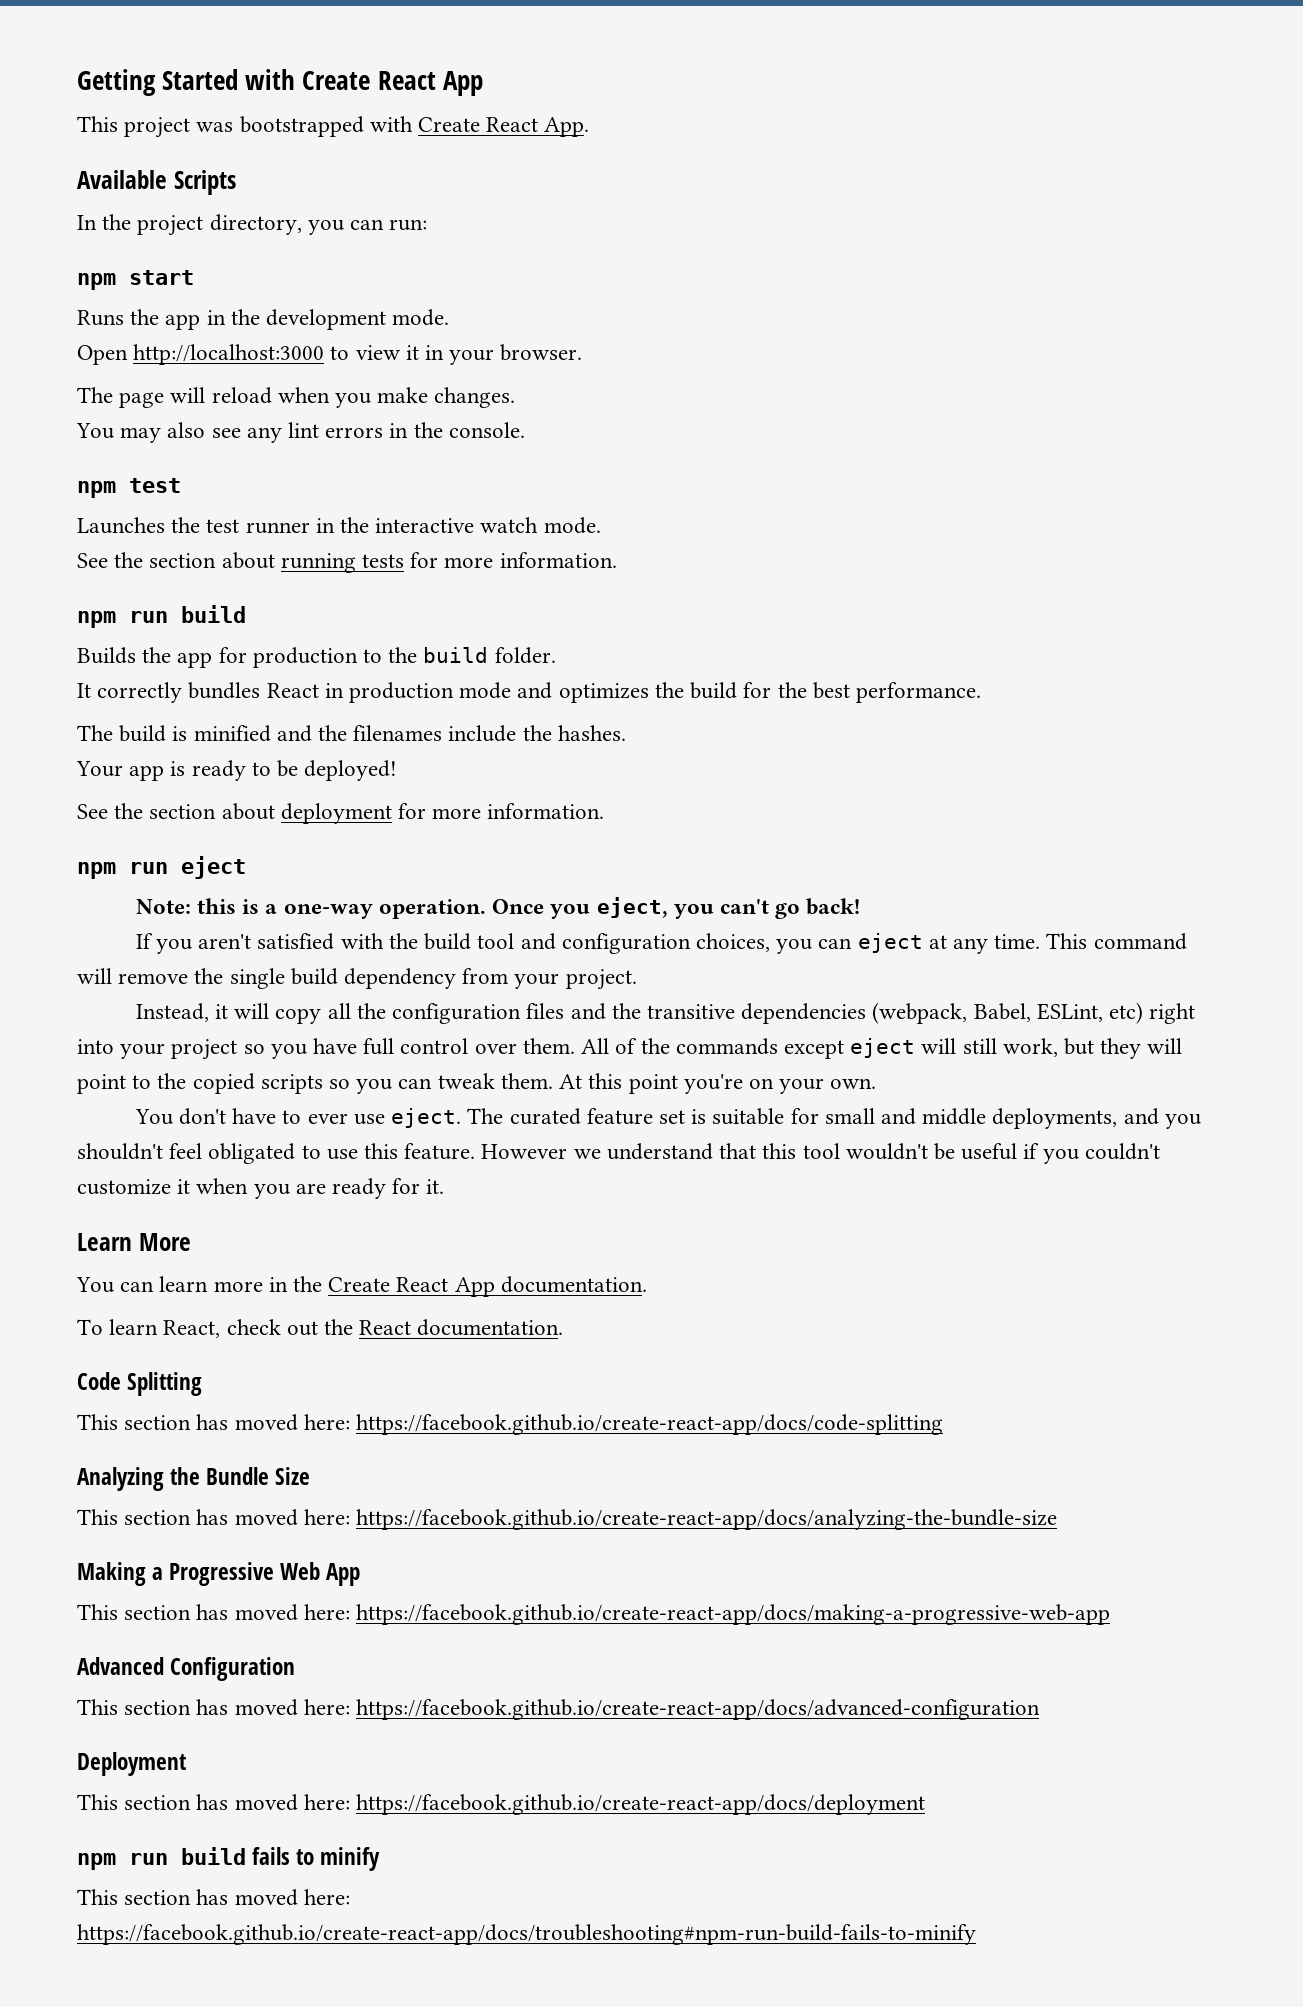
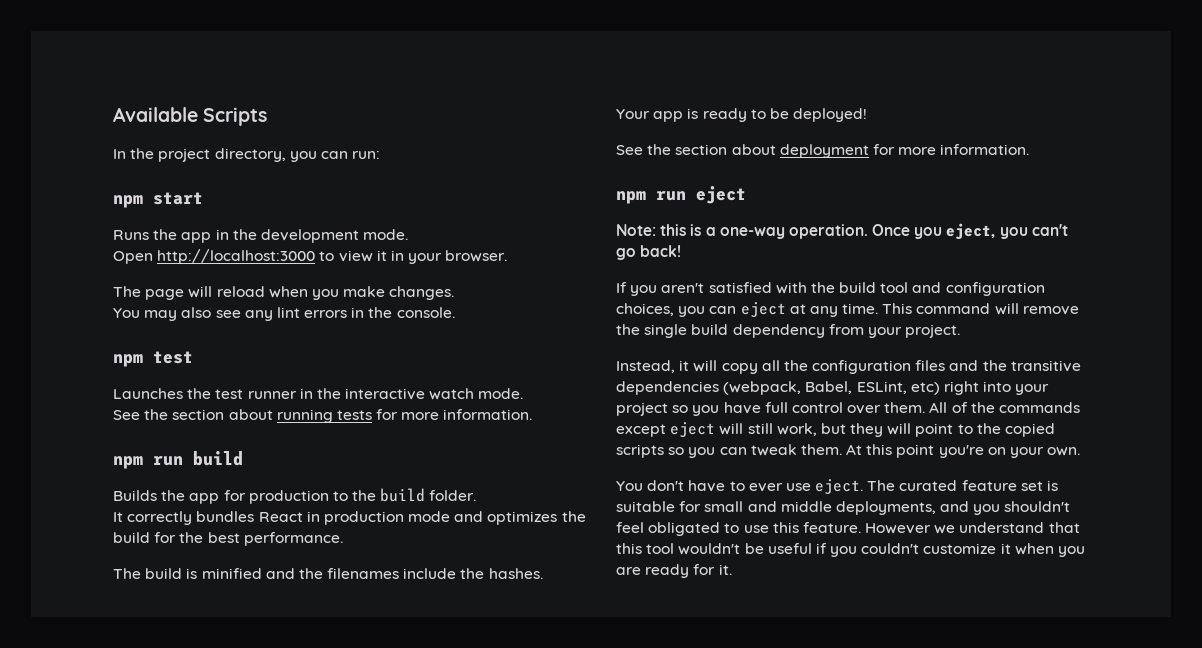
[77,69,483,96] [77,116,590,138] Getting Started with Create React App // This project was bootstrapped with Create React App. // -> (113, 114) none
[77,1233,191,1251] [76,1276,647,1297] [77,1319,564,1338] [77,1372,203,1396] [77,1414,944,1435] [77,1467,311,1491] [77,1509,1058,1530] [77,1562,361,1586] [77,1604,1111,1625] [77,1657,296,1681] [77,1699,1041,1720] [77,1752,186,1776] [77,1794,926,1815] [77,1847,381,1871] [77,1889,350,1906] [77,1924,976,1945] // Learn More // You can learn more in the Create React App documentation. // To learn React, check out the React documentation. // Code Splitting // This section has moved here: https://facebook.github.io/create-react-app/docs/code-splitting // Analyzing the Bundle Size // This section has moved here: https://facebook.github.io/create-react-app/docs/analyzing-the-bundle-size // Making a Progressive Web App // This section has moved here: https://facebook.github.io/create-react-app/docs/making-a-progressive-web-app // Advanced Configuration // This section has moved here: https://facebook.github.io/create-react-app/docs/advanced-configuration // Deployment // This section has moved here: https://facebook.github.io/create-react-app/docs/deployment // npm run build fails to minify // This section has moved here: https://facebook.github.io/create-react-app/docs/troubleshooting#npm-run-build-fails-to-minify -> (732, 569) none

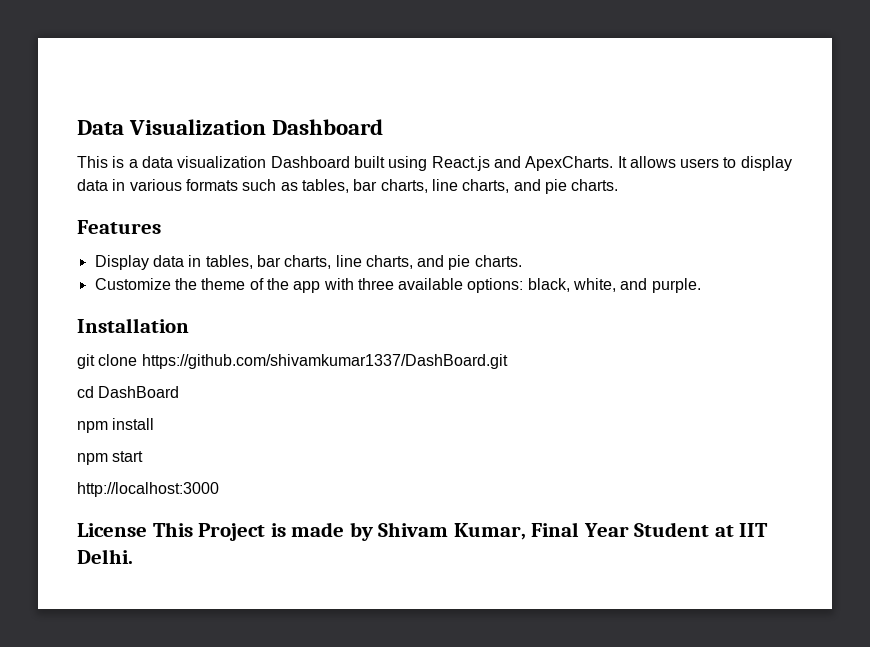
[113,107,268,126] [113,148,381,162] [113,192,203,208] [113,229,409,243] [113,249,508,264] [113,286,455,300] [113,307,455,321] [113,351,193,367] [113,388,524,400] [113,409,533,423] [113,451,243,469] [113,488,477,504] [113,511,586,525] [113,532,343,546] [113,568,543,579] [616,108,868,122] [616,144,1030,158] [616,186,746,204] [616,223,1068,239] [616,245,682,260] [616,282,1045,296] [616,302,1079,317] [616,324,961,338] [616,360,1081,374] [616,381,1050,395] [616,402,1081,416] [616,422,1056,437] [616,444,1081,458] [616,479,1059,494] [616,501,1071,515] [616,522,1080,536] [616,543,1086,557] [616,564,732,578] Available Scripts // In the project directory, you can run: // npm start // Runs the app in the development mode. // Open http://localhost:3000 to view it in your browser. // The page will reload when you make changes. // You may also see any lint errors in the console. // npm test // Launches the test runner in the interactive watch mode. // See the section about running tests for more information. // npm run build // Builds the app for production to the build folder. // It correctly bundles React in production mode and optimizes the build for the best performance. // The build is minified and the filenames include the hashes. // Your app is ready to be deployed! // See the section about deployment for more information. // npm run eject // Note: this is a one-way operation. Once you eject, you can't go back! // If you aren't satisfied with the build tool and configuration choices, you can eject at any time. This command will remove the single build dependency from your project. // Instead, it will copy all the configuration files and the transitive dependencies (webpack, Babel, ESLint, etc) right into your project so you have full control over them. All of the commands except eject will still work, but they will point to the copied scripts so you can tweak them. At this point you're on your own. // You don't have to ever use eject. The curated feature set is suitable for small and middle deployments, and you shouldn't feel obligated to use this feature. However we understand that this tool wouldn't be useful if you couldn't customize it when you are ready for it. -> [77,119,384,135] [77,156,792,171] [77,179,619,194] [77,220,161,234] [94,255,522,270] [94,278,701,293] [77,318,189,333] [77,354,508,369] [77,386,180,398] [77,418,155,433] [77,451,144,465] [77,482,219,497] [77,522,769,541] [77,549,133,564] Data Visualization Dashboard // This is a data visualization Dashboard built using React.js and ApexCharts. It allows users to display data in various formats such as tables, bar charts, line charts, and pie charts. // Features // Display data in tables, bar charts, line charts, and pie charts. // Customize the theme of the app with three available options: black, white, and purple. // Installation // git clone https://github.com/shivamkumar1337/DashBoard.git // cd DashBoard // npm install // npm start // http://localhost:3000 // License This Project is made by Shivam Kumar, Final Year Student at IIT Delhi.

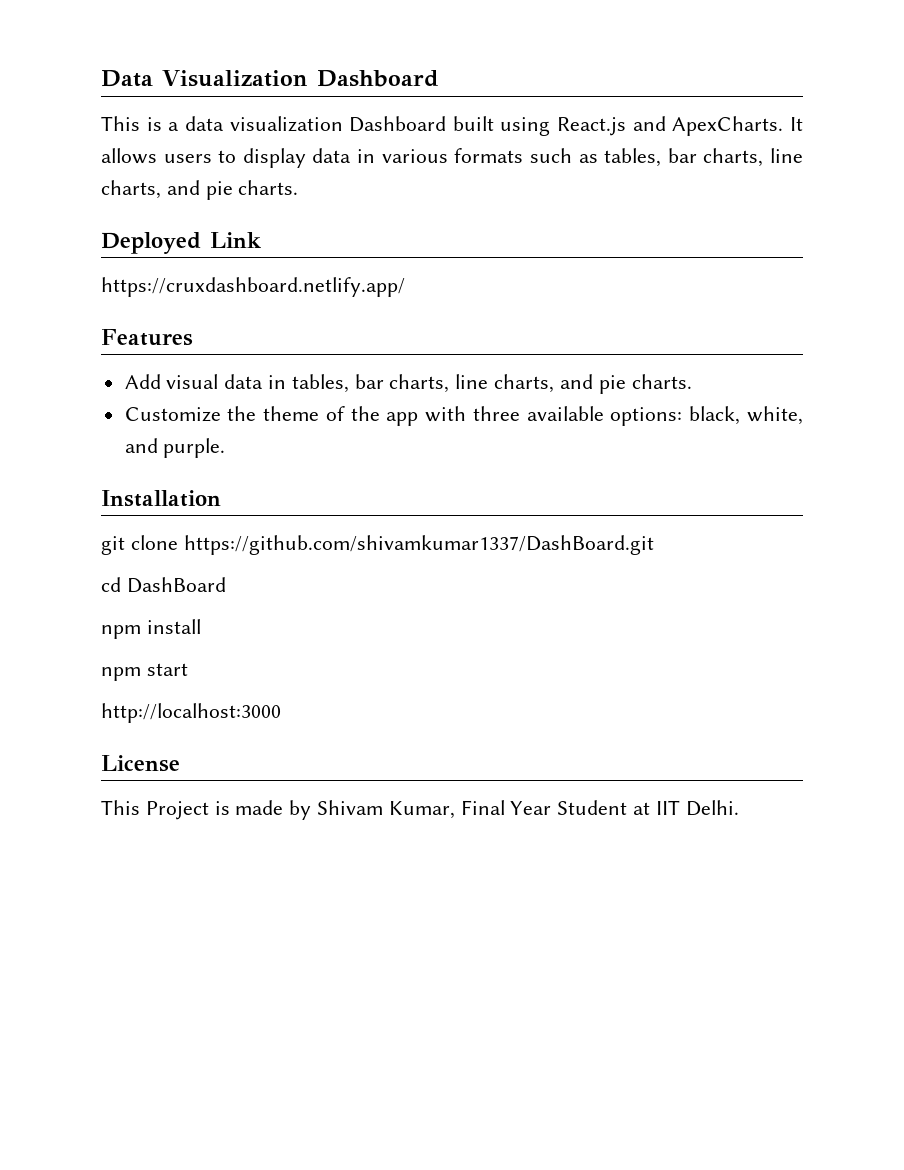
(619, 185) none -> [101,232,261,254] [101,277,405,297] // Deployed Link // https://cruxdashboard.netlify.app/
[94,255,149,270] Display -> [124,374,219,389] Add visual
(147, 530) none -> (180, 763) //

